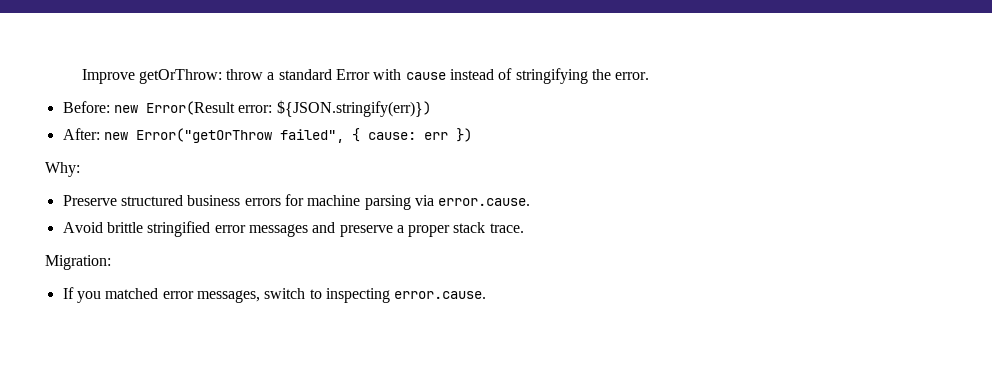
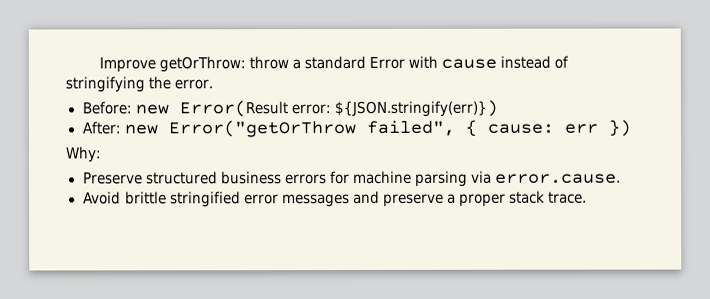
[45,255,111,270] [62,287,487,303] // Migration: // If you matched error messages, switch to inspecting error.cause. -> (587, 197) none

